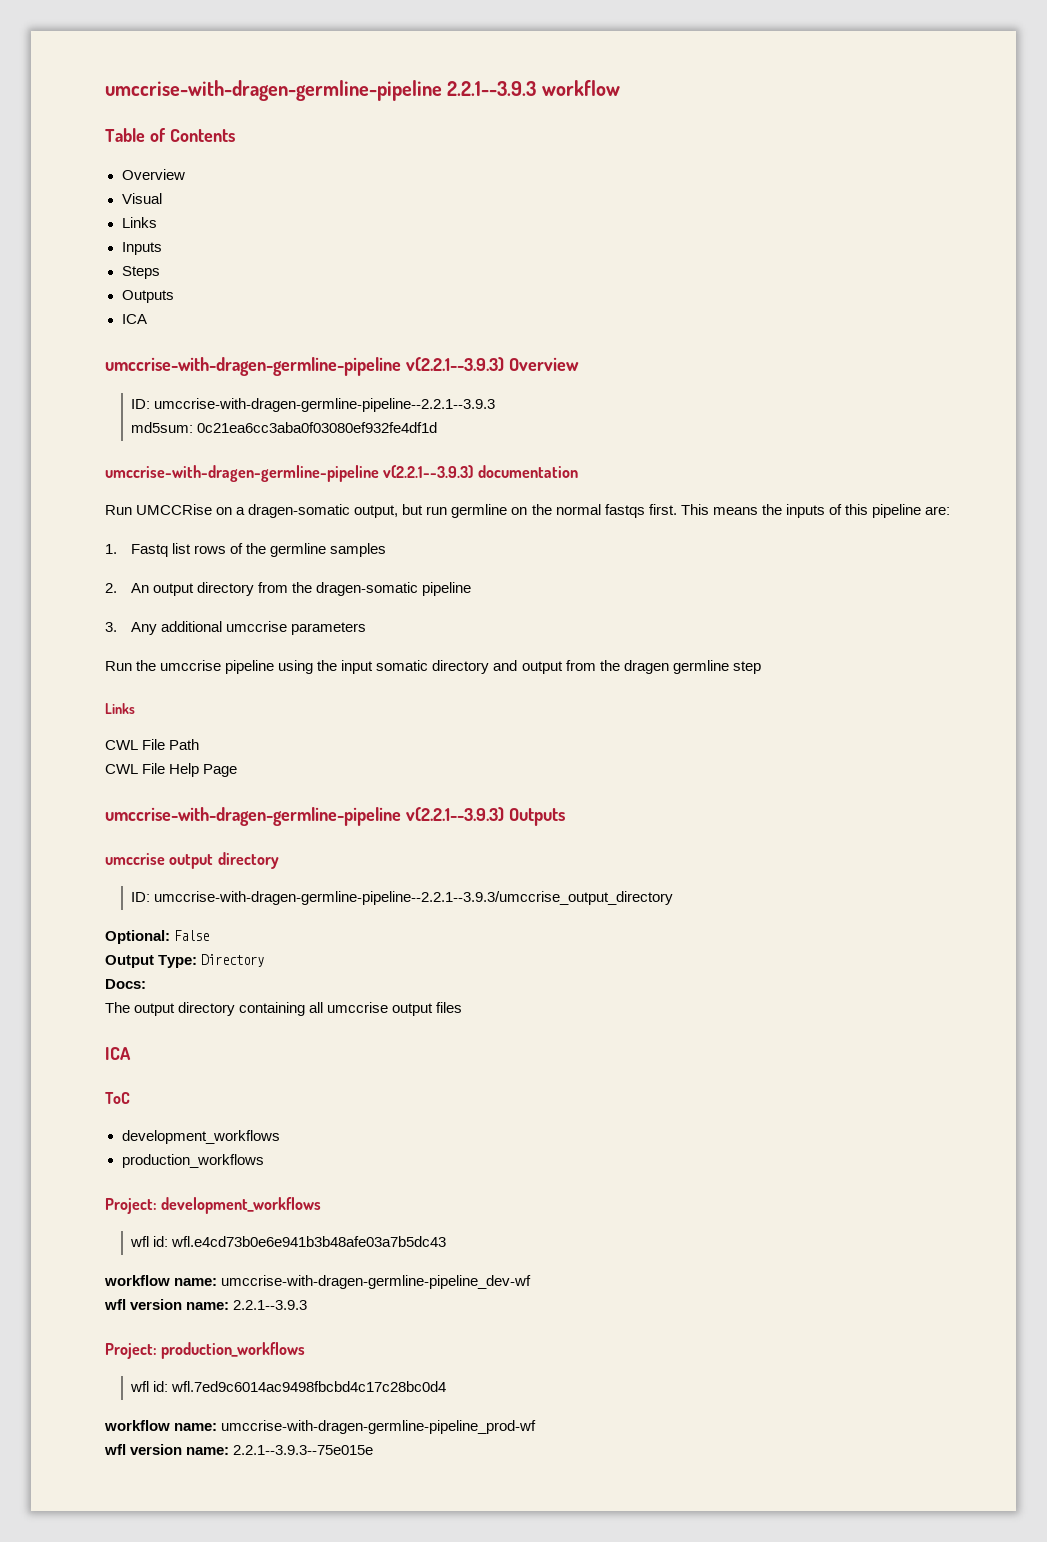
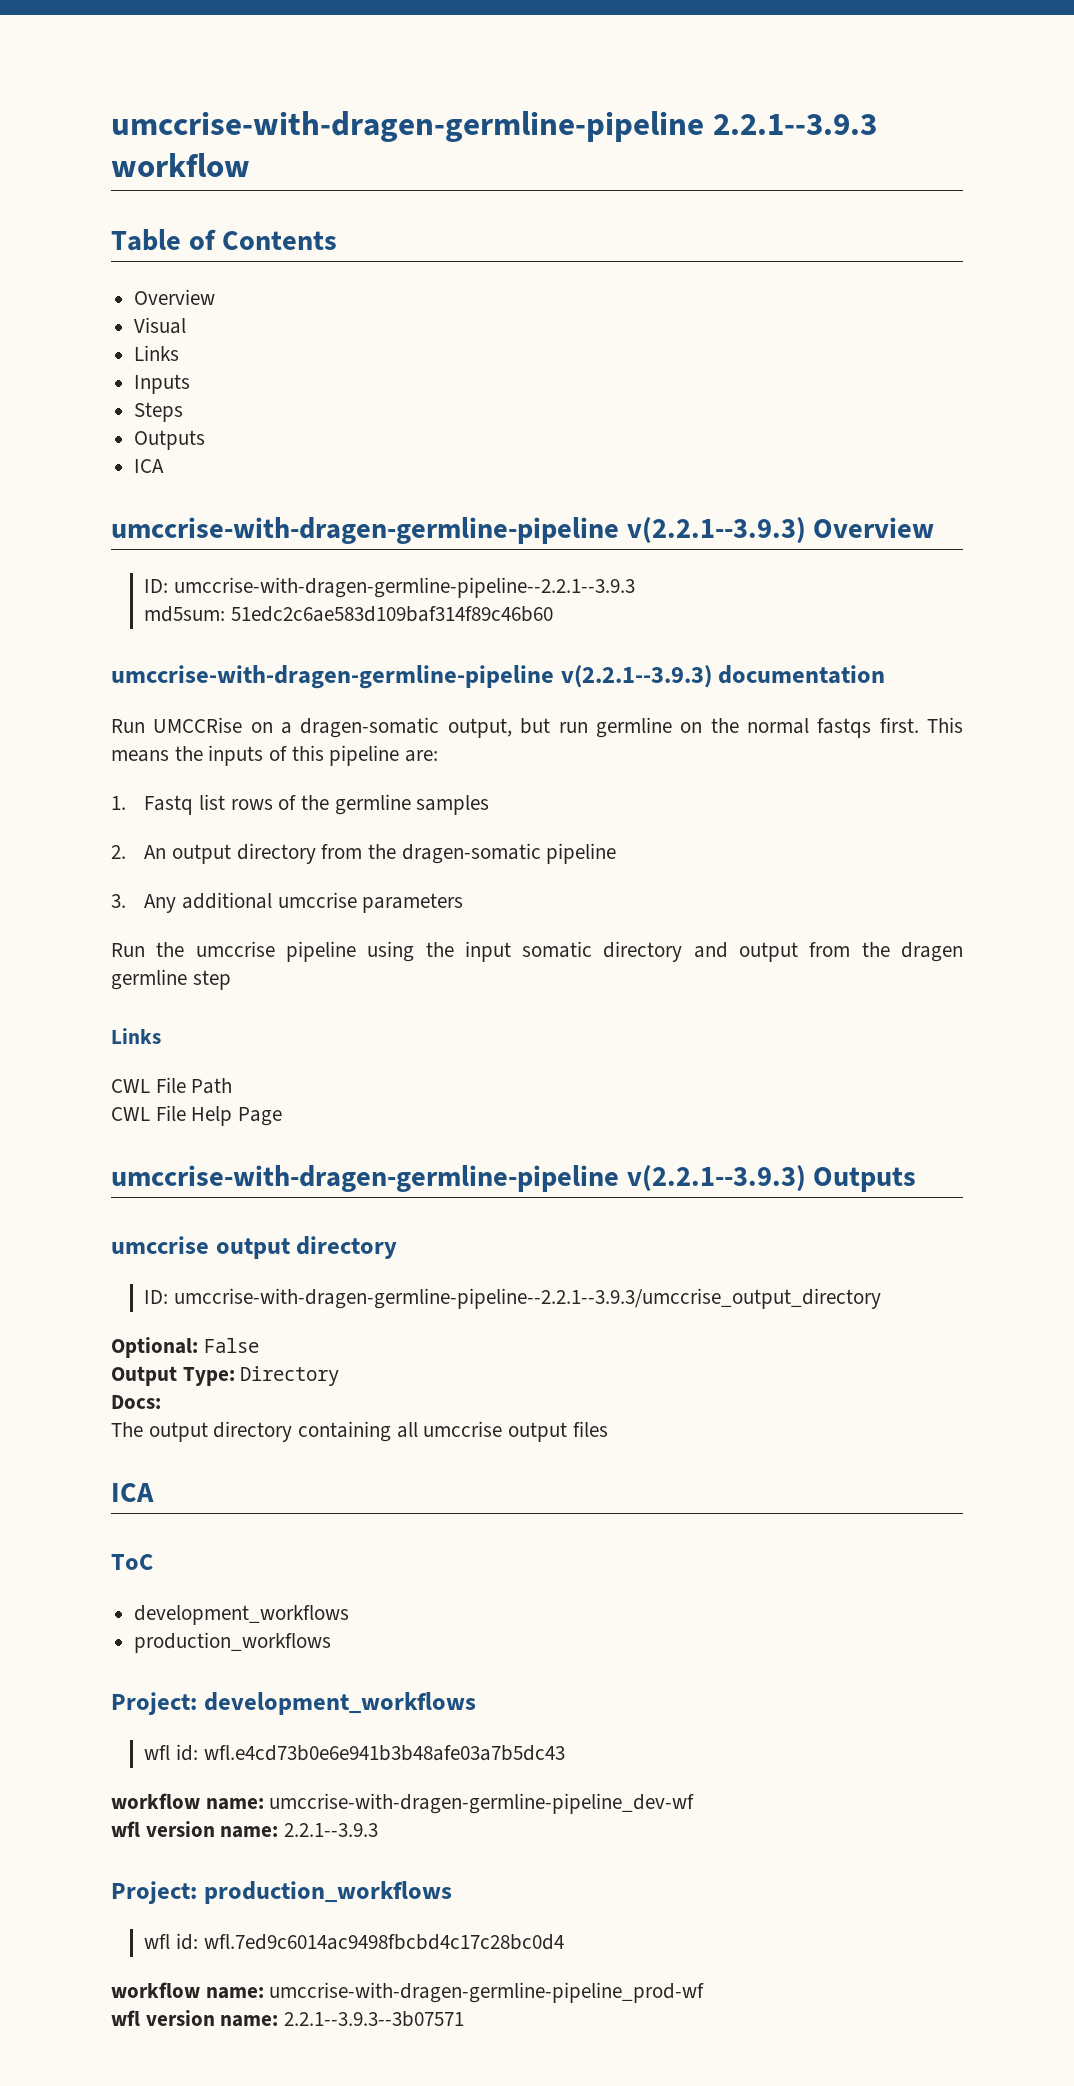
[197,422,438,433] 0c21ea6cc3aba0f03080ef932fe4df1d -> [231,606,554,622] 51edc2c6ae583d109baf314f89c46b60
[233,1445,374,1455] 2.2.1--3.9.3--75e015e -> [284,2011,465,2027] 2.2.1--3.9.3--3b07571

